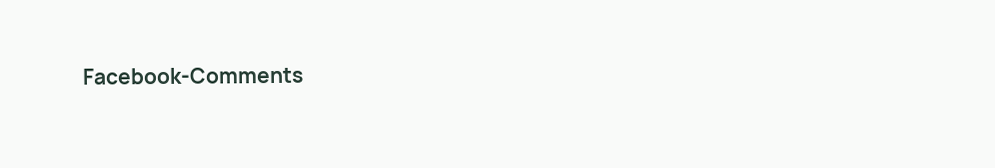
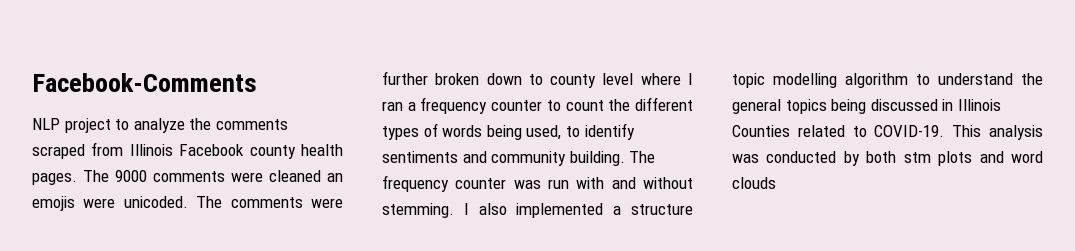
(303, 75) none -> [32,118,288,133] [32,142,343,159] [32,170,343,185] [32,196,343,211] [382,71,693,88] [382,97,693,114] [382,123,635,140] [382,151,656,166] [382,175,693,192] [382,203,693,218] [732,73,1043,88] [732,99,1001,114] [732,125,1043,140] [732,151,1043,166] [732,177,776,189] // NLP project to analyze the comments scraped from Illinois Facebook county health pages. The 9000 comments were cleaned an emojis were unicoded. The comments were further broken down to county level where I ran a frequency counter to count the different types of words being used, to identify sentiments and community building. The frequency counter was run with and without stemming. I also implemented a structure topic modelling algorithm to understand the general topics being discussed in Illinois Counties related to COVID-19. This analysis was conducted by both stm plots and word clouds

